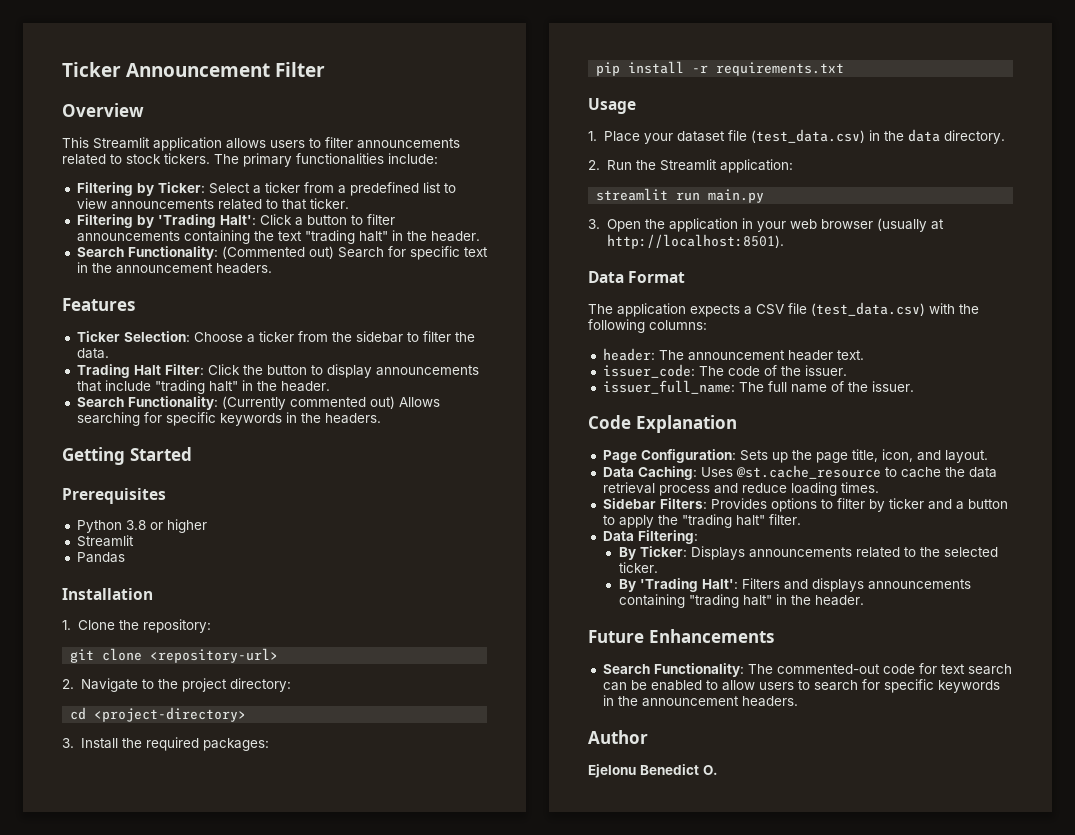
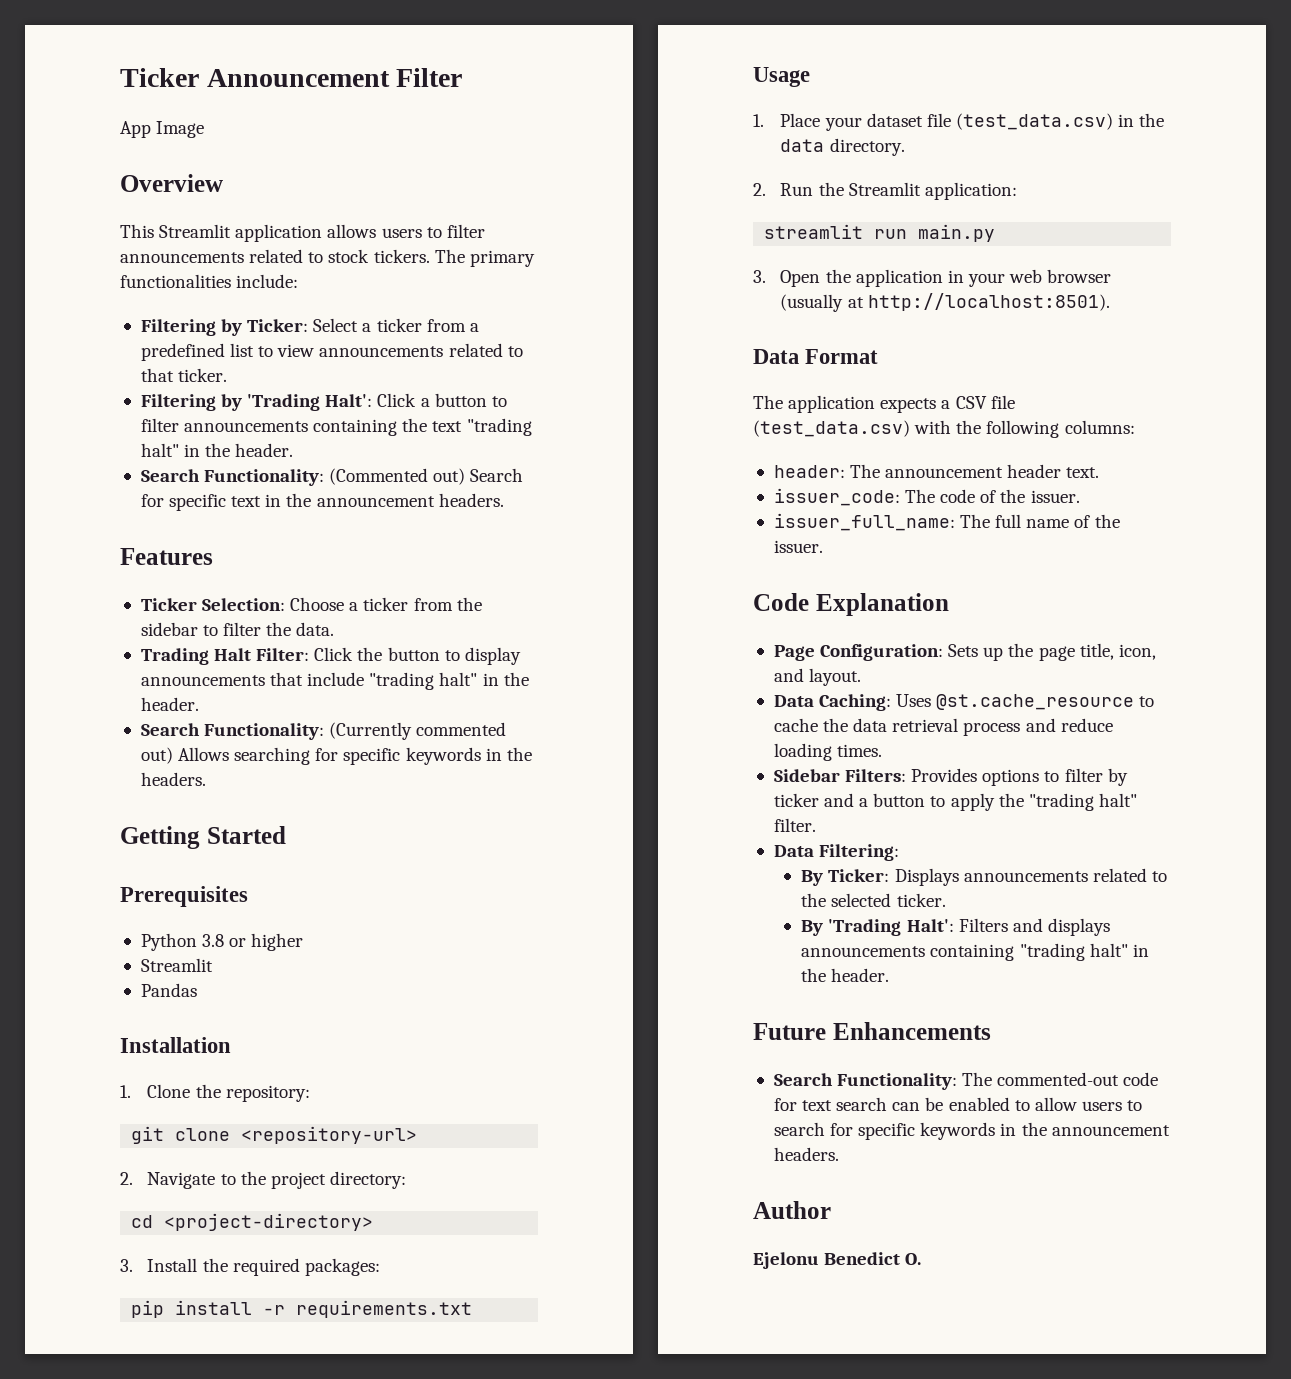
(326, 69) none -> [120,121,205,138] // App Image

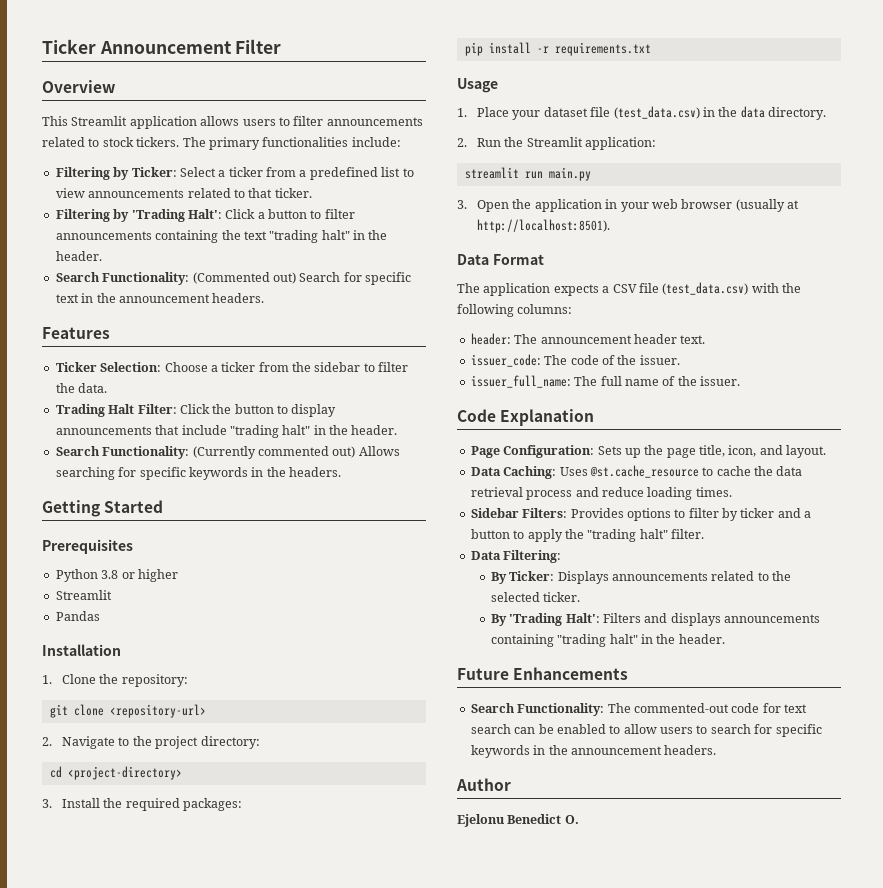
[120,121,205,138] // App Image -> (282, 46) none

